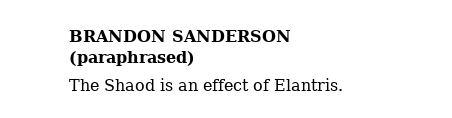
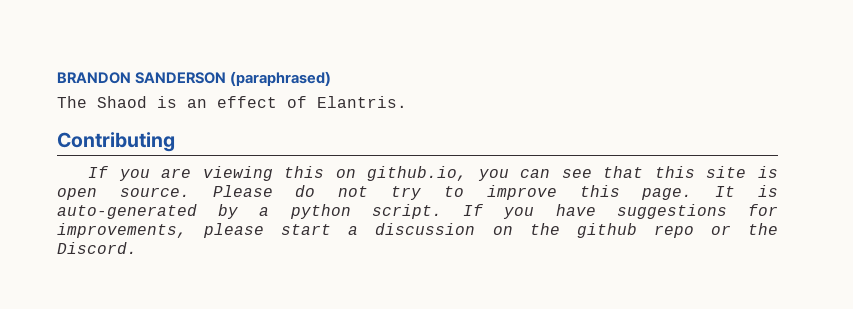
(343, 84) none -> [57,132,175,152] [88,166,779,181] [57,185,779,200] [57,204,778,219] [57,223,779,238] [57,242,137,254] // Contributing // If you are viewing this on github.io, you can see that this site is open source. Please do not try to improve this page. It is auto-generated by a python script. If you have suggestions for improvements, please start a discussion on the github repo or the Discord.

